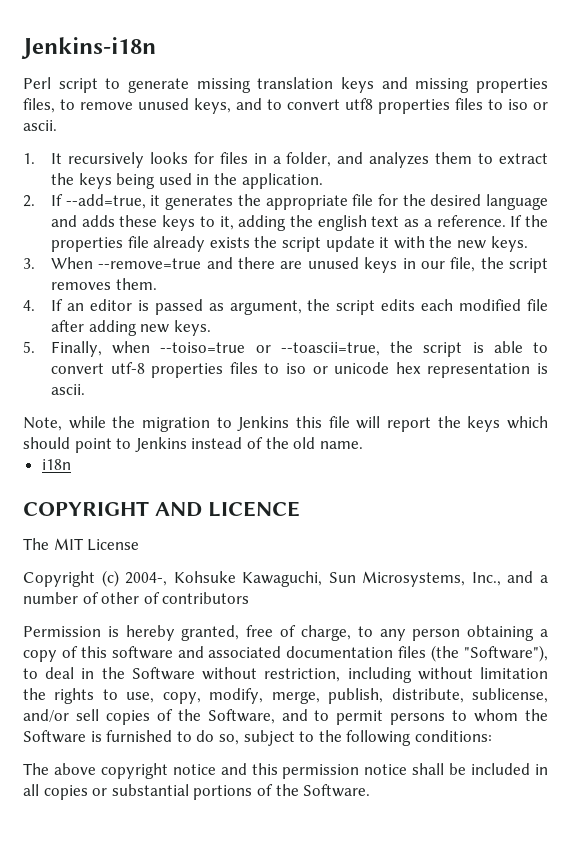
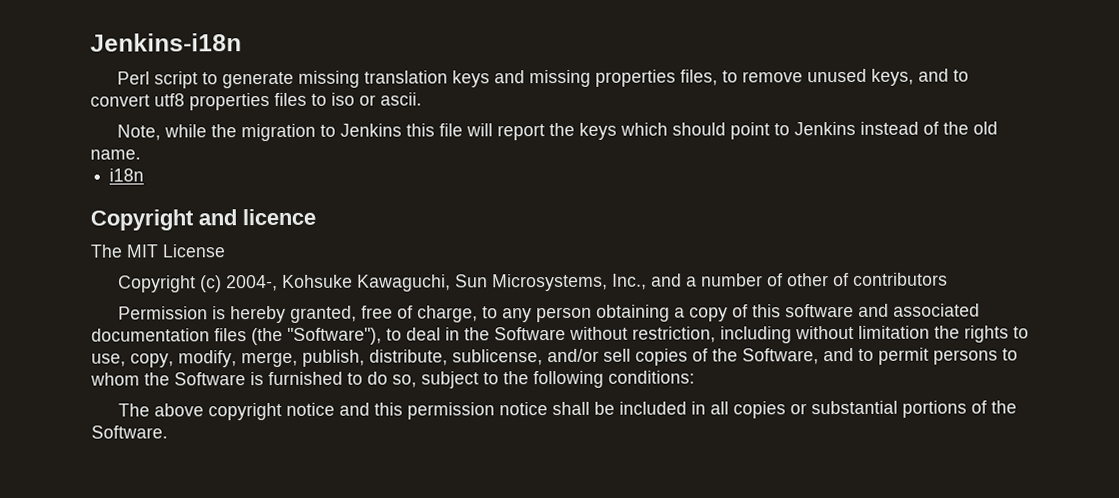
[23,152,548,168] [51,173,323,189] [23,194,548,210] [51,215,548,231] [51,236,528,252] [23,257,548,273] [51,278,157,290] [23,299,548,315] [51,320,211,336] [23,341,548,357] [51,362,548,378] [51,384,86,395] // 1. It recursively looks for files in a folder, and analyzes them to extract the keys being used in the application. // 2. If --add=true, it generates the appropriate file for the desired language and adds these keys to it, adding the english text as a reference. If the properties file already exists the script update it with the new keys. // 3. When --remove=true and there are unused keys in our file, the script removes them. // 4. If an editor is passed as argument, the script edits each modified file after adding new keys. // 5. Finally, when --toiso=true or --toascii=true, the script is able to convert utf-8 properties files to iso or unicode hex representation is ascii. -> (422, 99) none
[23,501,300,517] COPYRIGHT AND LICENCE -> [90,208,316,231] Copyright and licence

